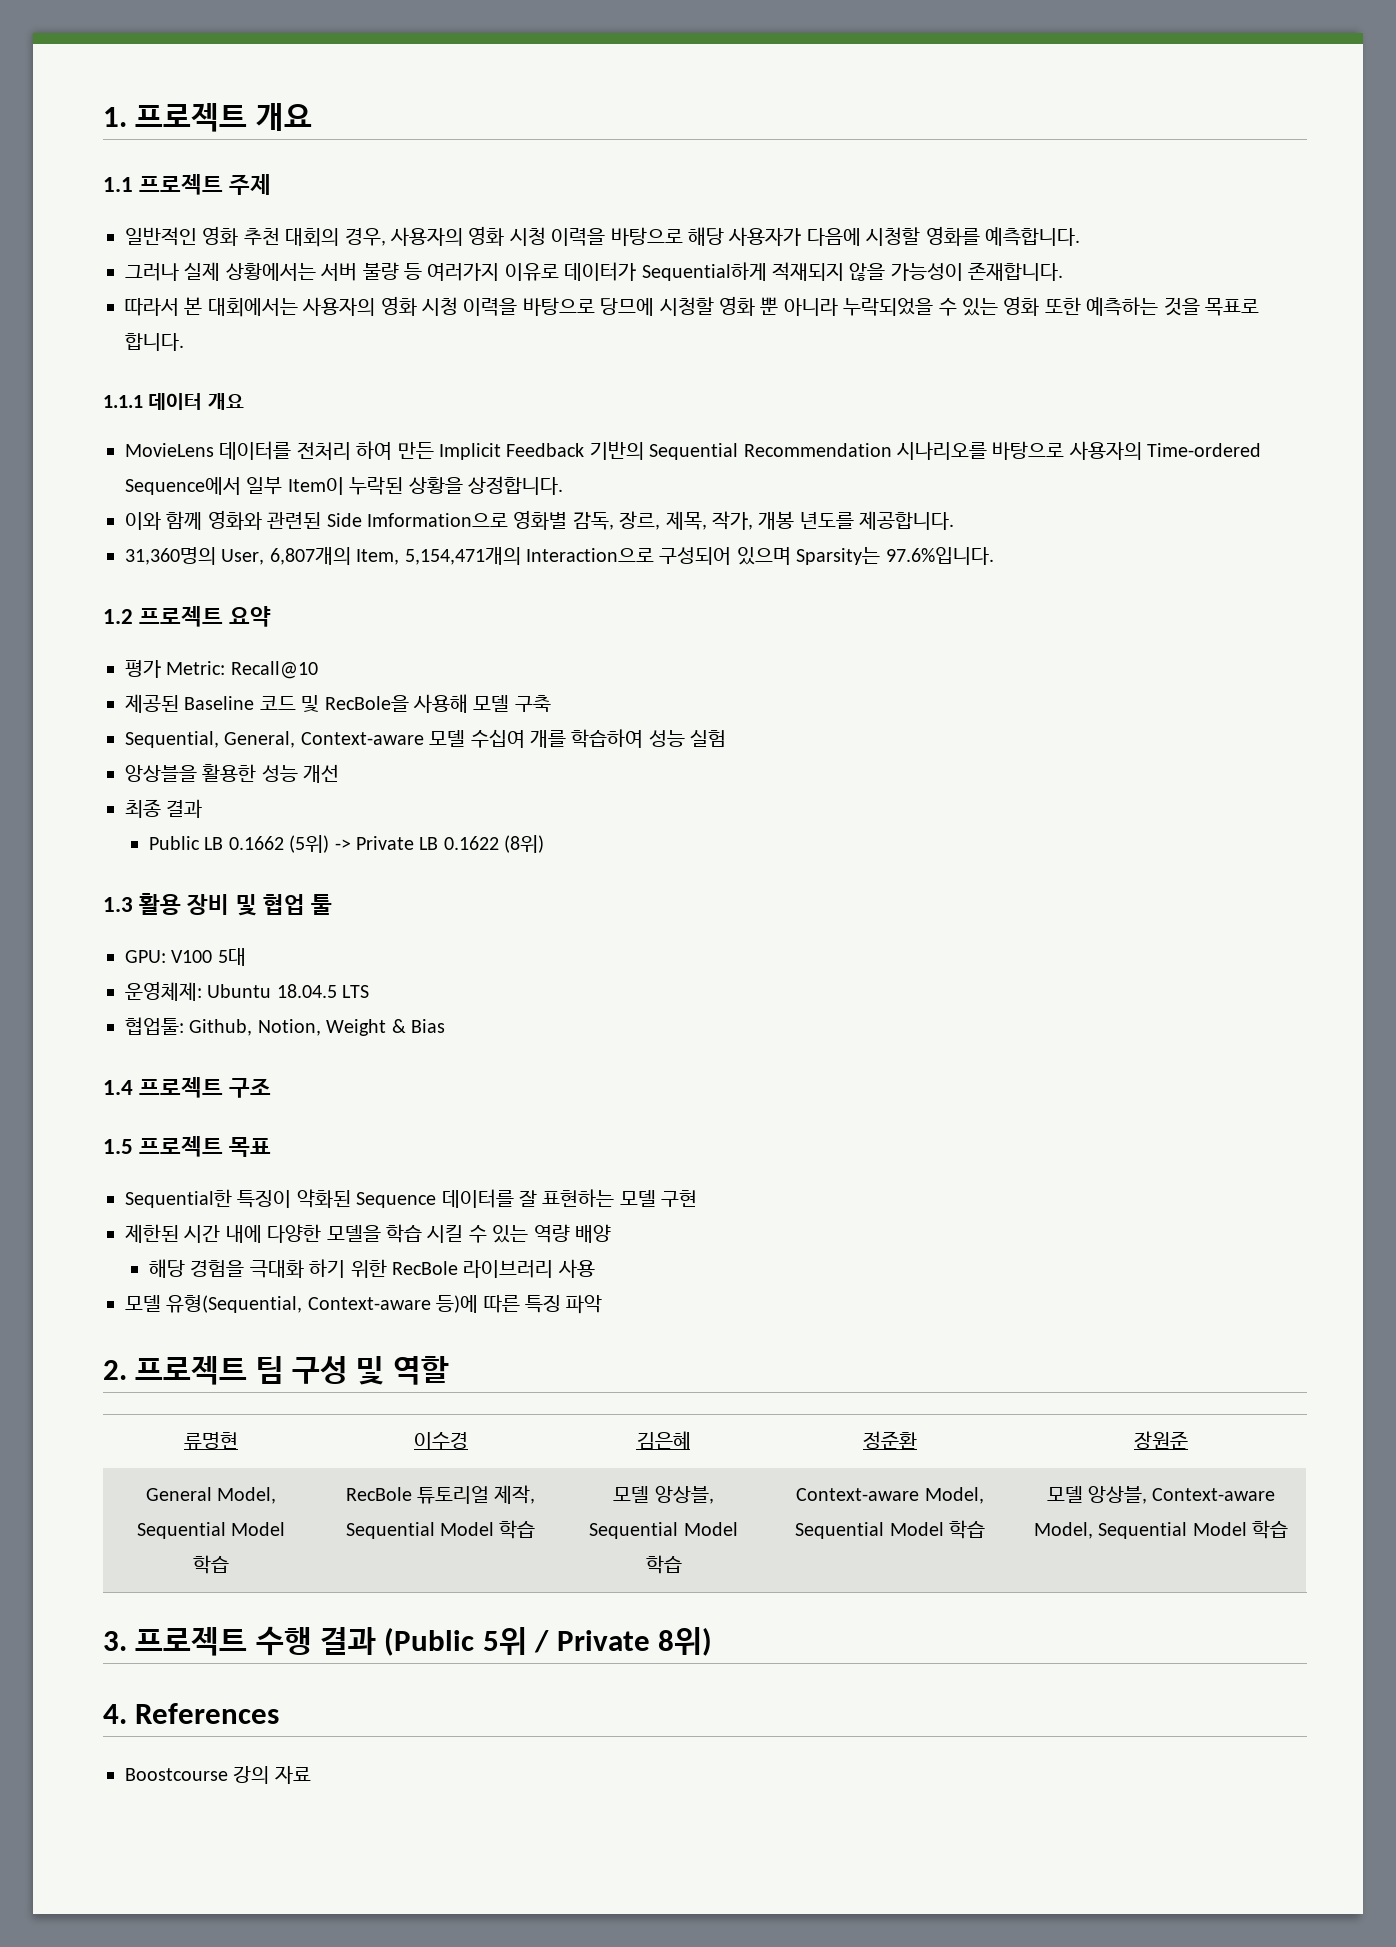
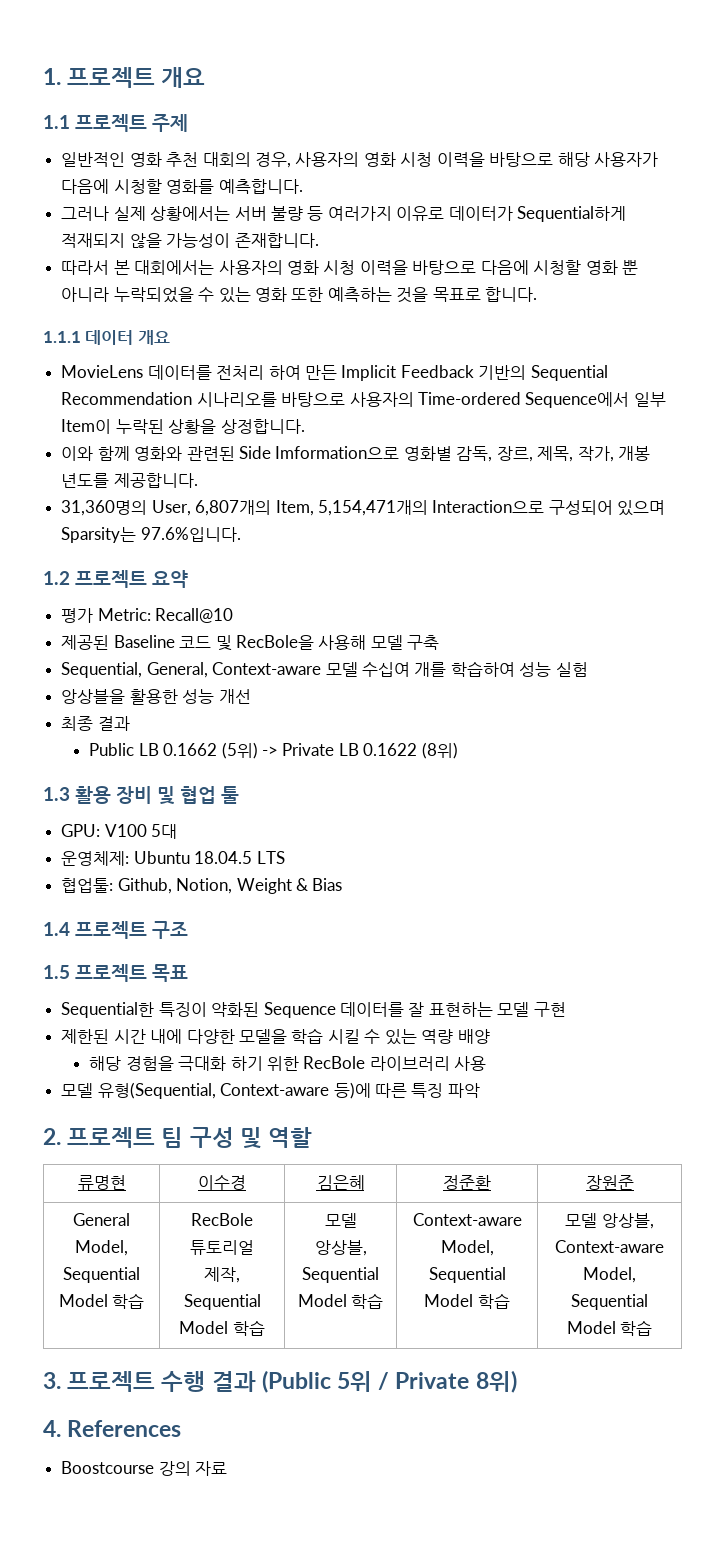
[600,298,655,316] 당므에 -> [480,260,529,275] 다음에

